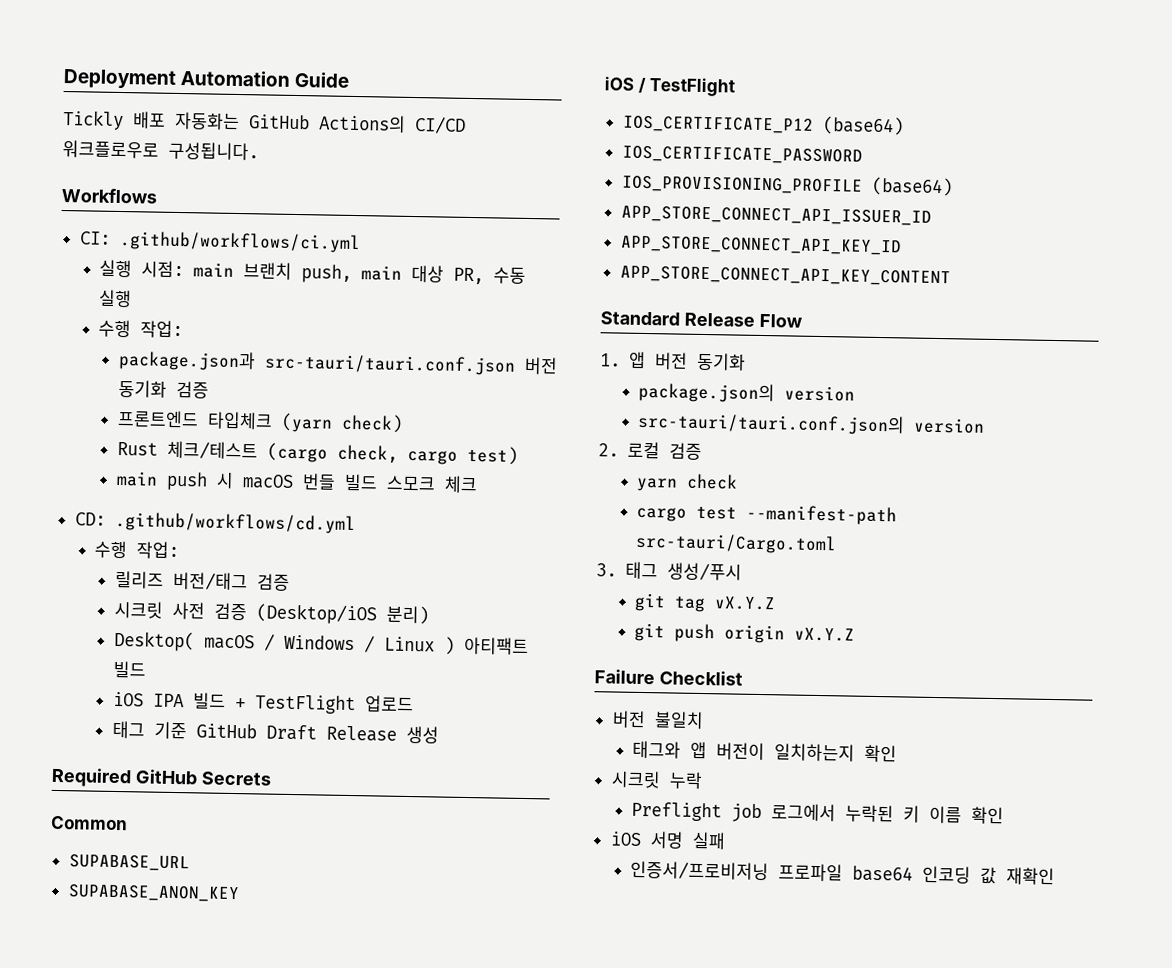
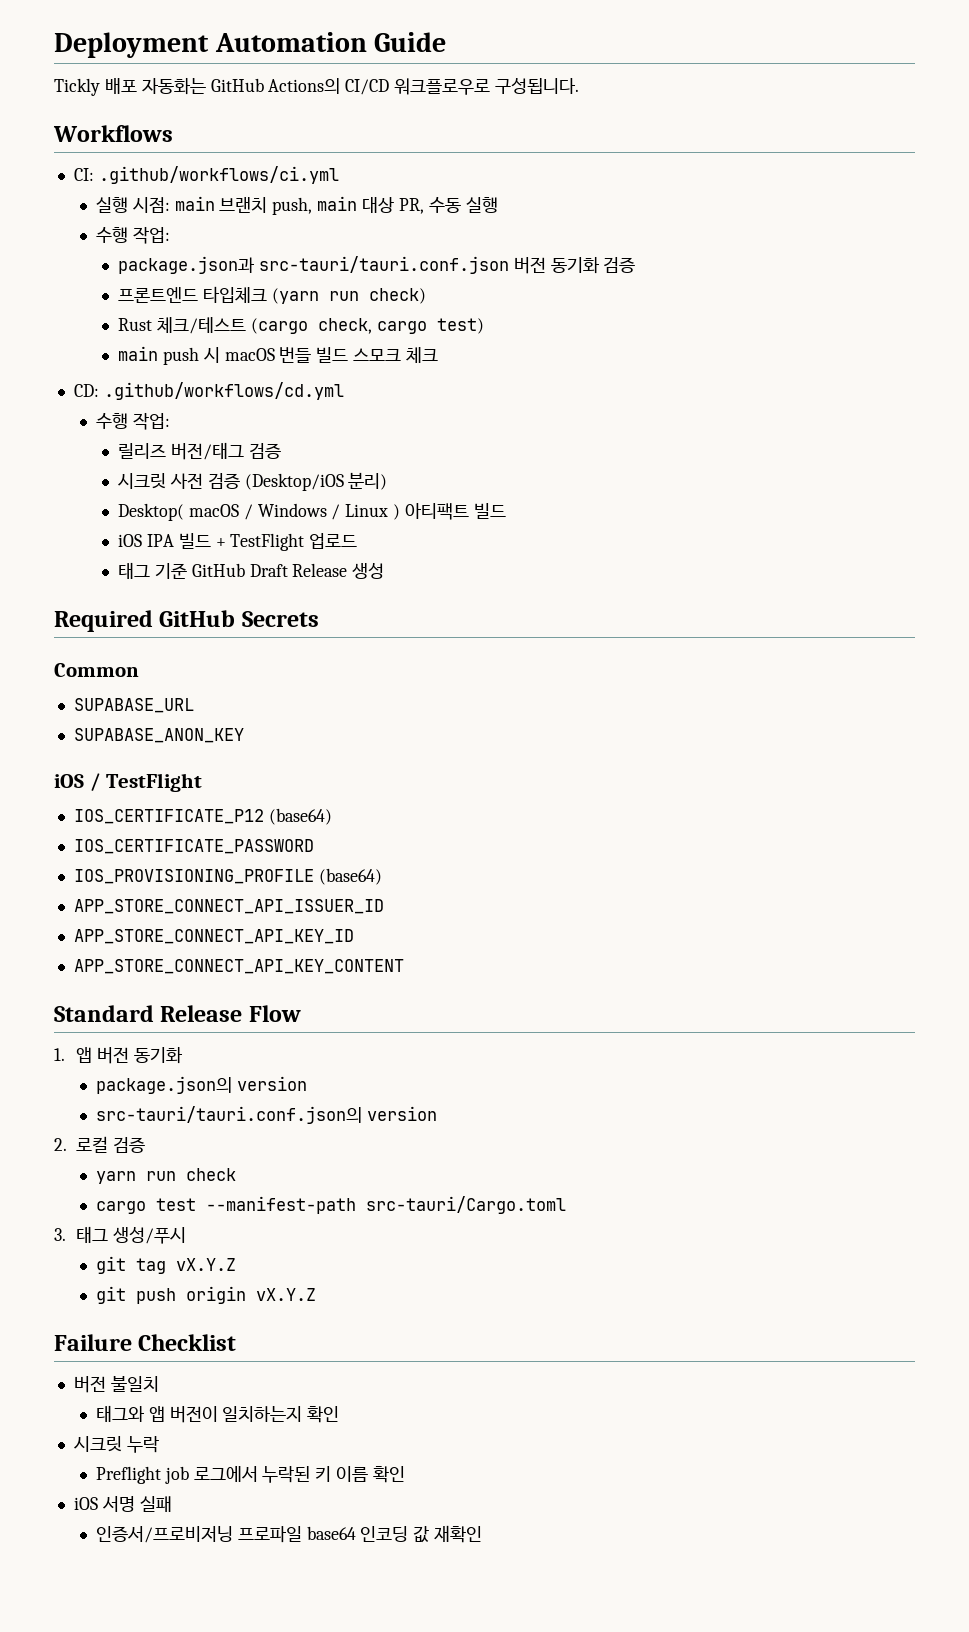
(333, 422) none -> [328,291,359,301] run
(679, 484) none -> [145,1171,176,1181] run

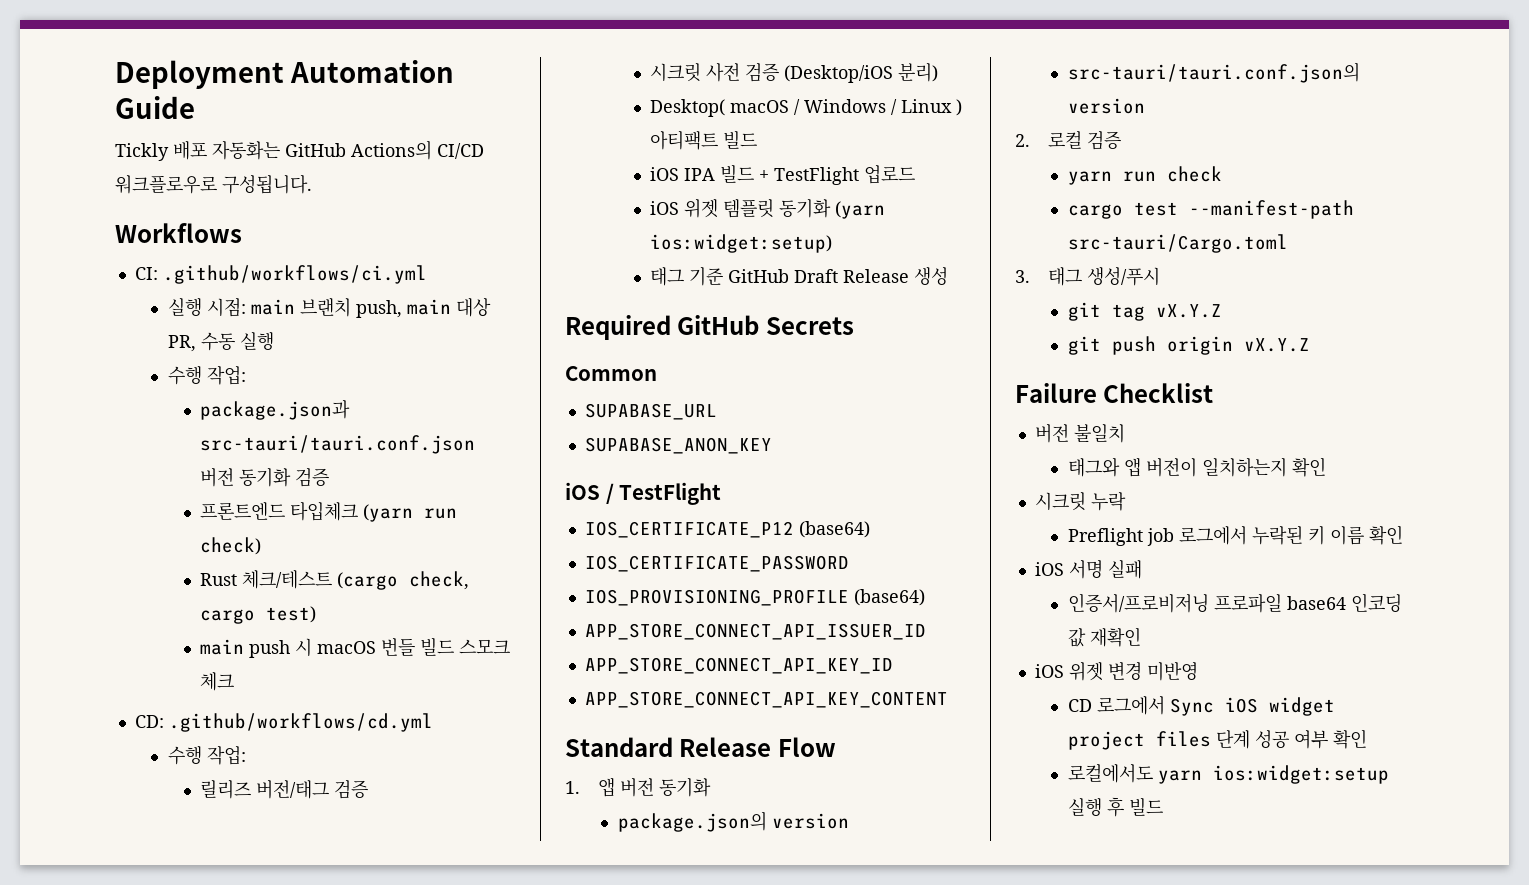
(358, 541) none -> [650,199,886,219] [650,234,833,253] // iOS 위젯 템플릿 동기화 (yarn ios:widget:setup)
(483, 1534) none -> [1034,662,1198,681] [1067,696,1335,716] [1067,729,1367,750] [1067,764,1389,784] [1067,797,1163,817] // iOS 위젯 변경 미반영 // CD 로그에서 Sync iOS widget project files 단계 성공 여부 확인 // 로컬에서도 yarn ios:widget:setup 실행 후 빌드

